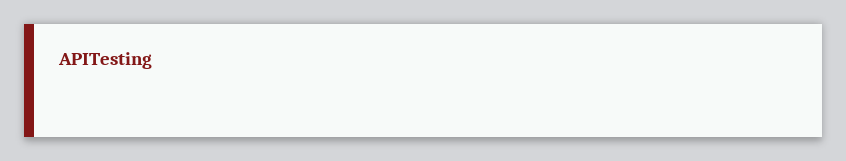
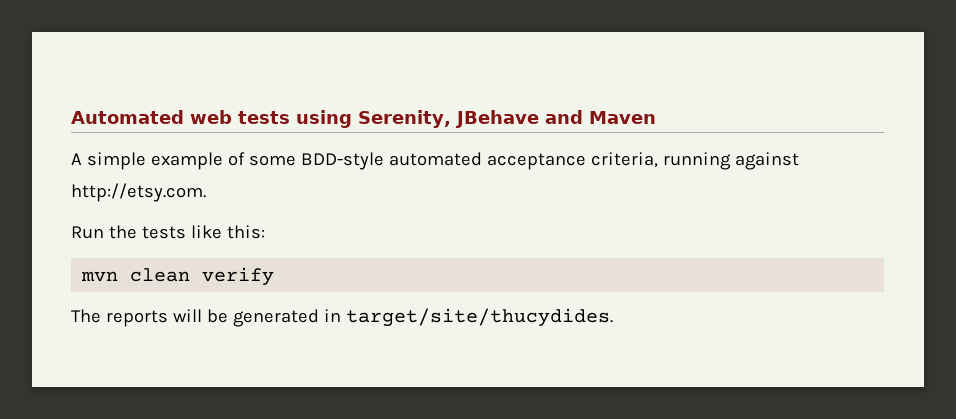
[58,52,152,69] APITesting -> [71,110,656,128] [71,152,799,170] [71,183,206,202] [71,225,265,239] [81,267,275,286] [71,308,613,327] Automated web tests using Serenity, JBehave and Maven // A simple example of some BDD-style automated acceptance criteria, running against http://etsy.com. // Run the tests like this: // mvn clean verify // The reports will be generated in target/site/thucydides.

